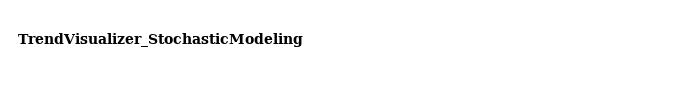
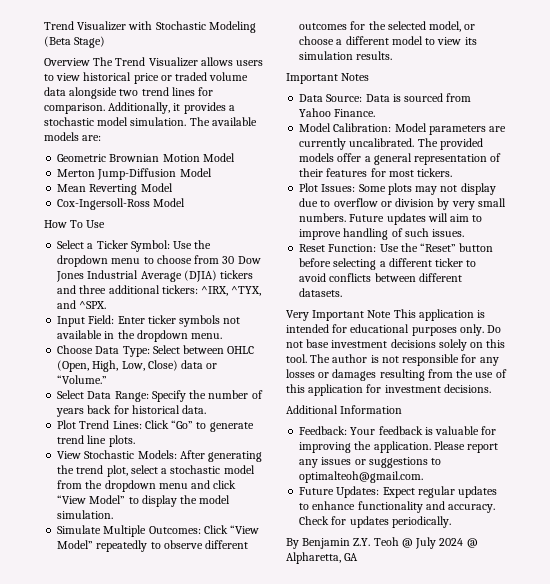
[18,33,303,47] TrendVisualizer_StochasticModeling -> [44,21,256,33] [44,36,106,48] [44,57,264,67] [44,72,249,84] [44,87,214,99] [44,102,235,114] [44,117,257,126] [44,132,102,141] [57,153,235,162] [57,168,212,180] [57,183,173,195] [57,198,186,210] [44,220,106,228] [57,240,212,252] [57,255,261,267] [56,270,254,282] [57,285,262,296] [57,300,107,309] [57,315,241,327] [57,330,223,342] [57,345,255,357] [57,360,218,372] [57,375,108,384] [57,390,263,402] [56,405,207,417] [57,420,254,432] [57,435,135,447] [57,450,263,462] [57,465,255,477] [57,480,237,492] [57,495,231,507] [57,510,114,519] [57,525,260,537] [57,540,249,552] [299,21,476,32] [299,36,477,45] [299,51,393,60] [286,73,370,84] [299,93,472,102] [299,108,376,117] [299,123,507,135] [299,138,483,150] [299,153,502,165] [299,168,453,177] [299,183,496,195] [299,198,506,210] [299,213,483,225] [299,228,465,240] [299,243,494,252] [299,258,477,270] [299,273,462,282] [299,288,343,297] [286,309,486,321] [286,324,502,336] [286,339,506,351] [286,354,499,366] [286,369,507,381] [286,384,491,396] [286,405,403,414] [299,426,497,435] [299,441,499,453] [299,457,442,468] [299,471,424,483] [299,486,498,498] [299,501,496,513] [299,516,451,528] [286,537,478,549] [286,552,359,564] Trend Visualizer with Stochastic Modeling (Beta Stage) // Overview The Trend Visualizer allows users to view historical price or traded volume data alongside two trend lines for comparison. Additionally, it provides a stochastic model simulation. The available models are: // Geometric Brownian Motion Model // Merton Jump-Diffusion Model // Mean Reverting Model // Cox-Ingersoll-Ross Model // How To Use // Select a Ticker Symbol: Use the dropdown menu to choose from 30 Dow Jones Industrial Average (DJIA) tickers and three additional tickers: ^IRX, ^TYX, and ^SPX. // Input Field: Enter ticker symbols not available in the dropdown menu. // Choose Data Type: Select between OHLC (Open, High, Low, Close) data or “Volume.” // Select Data Range: Specify the number of years back for historical data. // Plot Trend Lines: Click “Go” to generate trend line plots. // View Stochastic Models: After generating the trend plot, select a stochastic model from the dropdown menu and click “View Model” to display the model simulation. // Simulate Multiple Outcomes: Click “View Model” repeatedly to observe different outcomes for the selected model, or choose a different model to view its simulation results. // Important Notes // Data Source: Data is sourced from Yahoo Finance. // Model Calibration: Model parameters are currently uncalibrated. The provided models offer a general representation of their features for most tickers. // Plot Issues: Some plots may not display due to overflow or division by very small numbers. Future updates will aim to improve handling of such issues. // Reset Function: Use the “Reset” button before selecting a different ticker to avoid conflicts between different datasets. // Very Important Note This application is intended for educational purposes only. Do not base investment decisions solely on this tool. The author is not responsible for any losses or damages resulting from the use of this application for investment decisions. // Additional Information // Feedback: Your feedback is valuable for improving the application. Please report any issues or suggestions to optimalteoh@gmail.com. // Future Updates: Expect regular updates to enhance functionality and accuracy. Check for updates periodically. // By Benjamin Z.Y. Teoh @ July 2024 @ Alpharetta, GA

